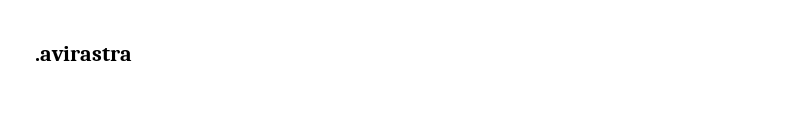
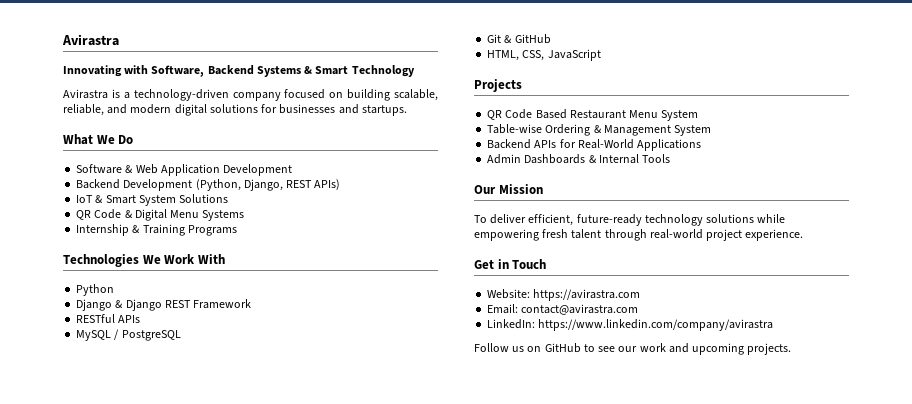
[35,46,132,61] .avirastra -> [62,34,119,46] [63,65,415,77] [63,89,438,101] [63,104,407,116] [63,134,134,145] [76,164,293,176] [76,179,341,191] [76,194,229,206] [76,209,245,221] [76,224,237,236] [63,254,225,267] [76,284,115,296] [76,299,252,311] [76,314,141,323] [76,329,181,341] [487,34,551,44] [487,49,601,61] [474,79,522,92] [487,109,699,121] [487,124,712,136] [487,139,702,151] [487,154,671,164] [474,184,543,194] [474,214,786,226] [474,229,804,241] [474,259,547,269] [487,289,641,301] [487,304,639,315] [487,319,774,331] [474,343,792,355] Avirastra // Innovating with Software, Backend Systems & Smart Technology // Avirastra is a technology-driven company focused on building scalable, reliable, and modern digital solutions for businesses and startups. // What We Do // Software & Web Application Development // Backend Development (Python, Django, REST APIs) // IoT & Smart System Solutions // QR Code & Digital Menu Systems // Internship & Training Programs // Technologies We Work With // Python // Django & Django REST Framework // RESTful APIs // MySQL / PostgreSQL // Git & GitHub // HTML, CSS, JavaScript // Projects // QR Code Based Restaurant Menu System // Table-wise Ordering & Management System // Backend APIs for Real-World Applications // Admin Dashboards & Internal Tools // Our Mission // To deliver efficient, future-ready technology solutions while empowering fresh talent through real-world project experience. // Get in Touch // Website: https://avirastra.com // Email: contact@avirastra.com // LinkedIn: https://www.linkedin.com/company/avirastra // Follow us on GitHub to see our work and upcoming projects.

